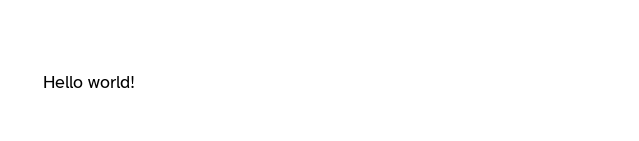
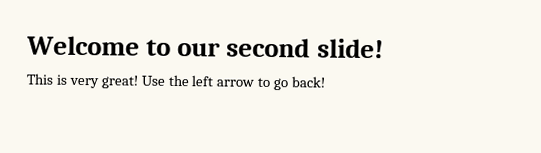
[43,76,135,88] Hello world! -> [26,35,384,59] [26,73,327,91] Welcome to our second slide! // This is very great! Use the left arrow to go back!

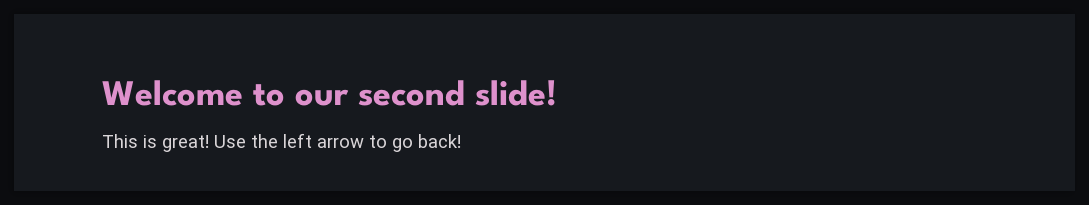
[68,77,99,89] very -> (157, 141) none

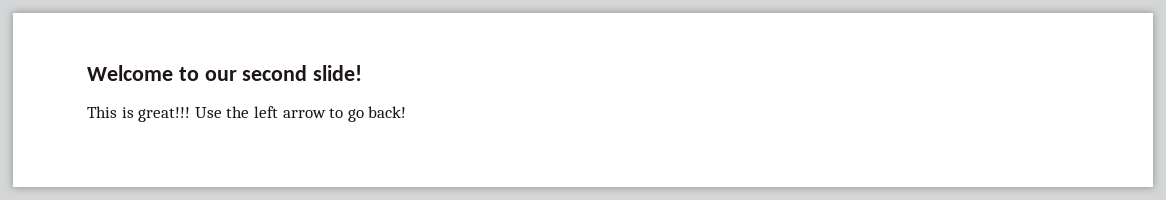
[162,135,209,152] great! -> [138,107,191,122] great!!!

